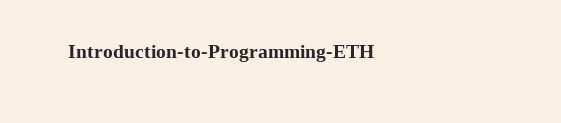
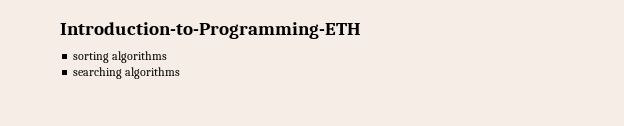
(374, 53) none -> [73,51,168,63] [73,67,181,79] // sorting algorithms // searching algorithms

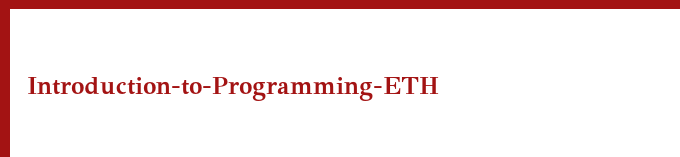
[73,51,168,63] [73,67,181,79] // sorting algorithms // searching algorithms -> (439, 89) none

